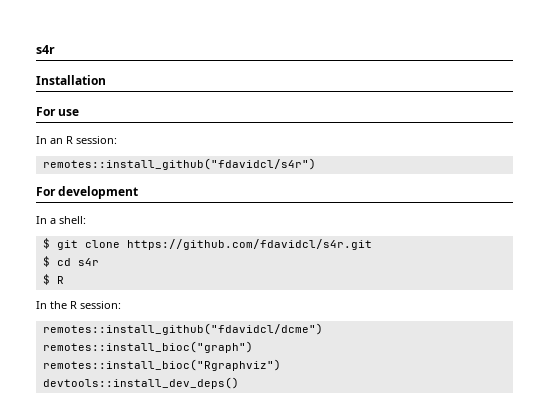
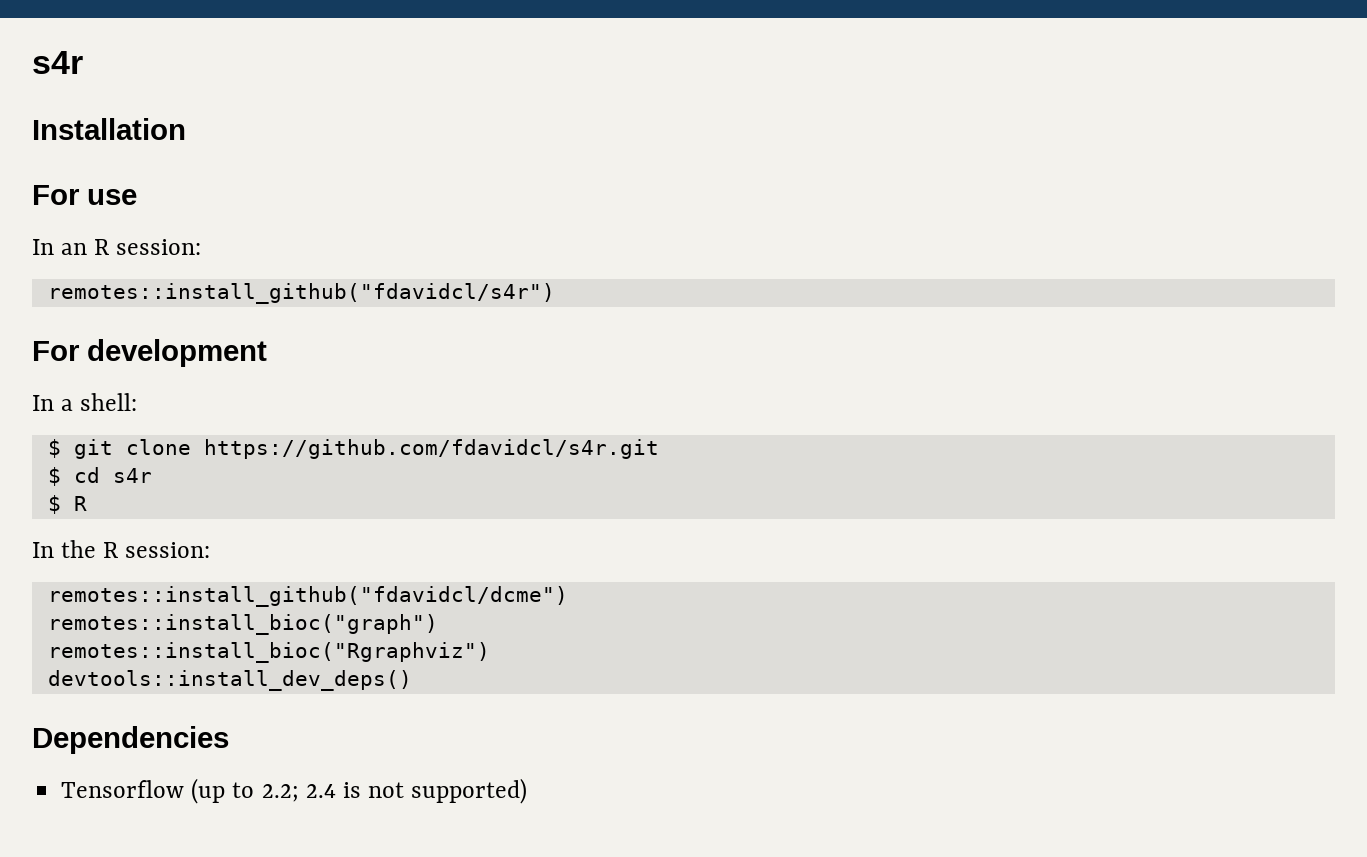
(239, 383) none -> [32,726,229,754] [61,778,528,804] // Dependencies // Tensorflow (up to 2.2; 2.4 is not supported)

